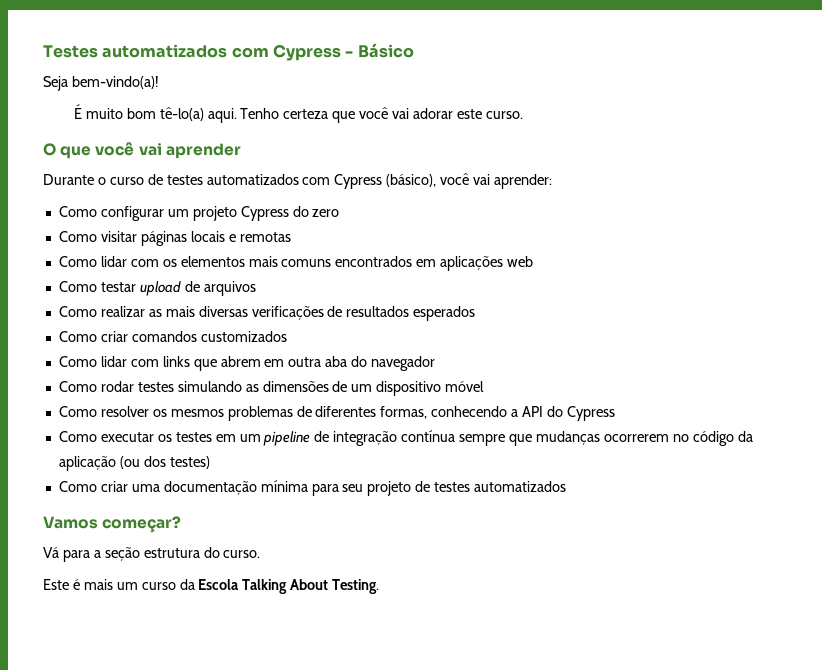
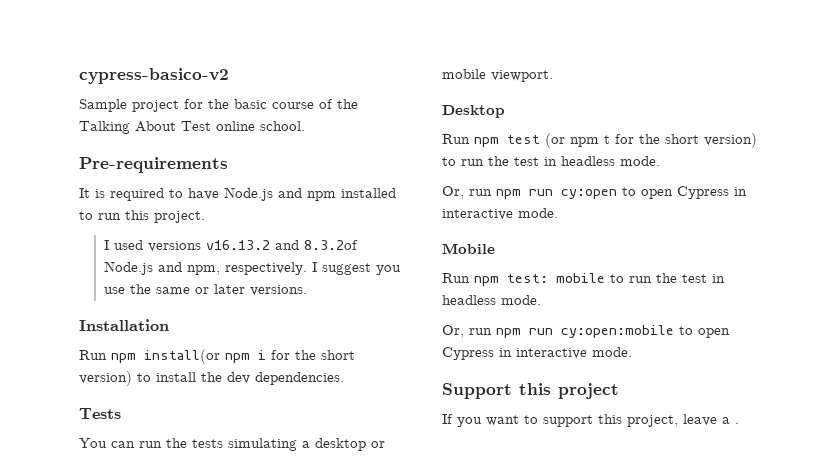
[43,43,414,61] [43,76,159,91] [73,104,523,123] [43,142,241,159] [43,173,553,189] [58,206,340,221] [58,231,291,246] [58,256,534,271] [58,281,256,296] [58,306,476,321] [58,331,287,342] [58,356,436,371] [58,381,485,396] [58,406,615,421] [58,430,753,446] [58,456,210,471] [58,480,567,496] [43,516,182,533] [43,547,261,562] [43,579,380,594] Testes automatizados com Cypress - Básico // Seja bem-vindo(a)! // É muito bom tê-lo(a) aqui. Tenho certeza que você vai adorar este curso. // O que você vai aprender // Durante o curso de testes automatizados com Cypress (básico), você vai aprender: // Como configurar um projeto Cypress do zero // Como visitar páginas locais e remotas // Como lidar com os elementos mais comuns encontrados em aplicações web // Como testar upload de arquivos // Como realizar as mais diversas verificações de resultados esperados // Como criar comandos customizados // Como lidar com links que abrem em outra aba do navegador // Como rodar testes simulando as dimensões de um dispositivo móvel // Como resolver os mesmos problemas de diferentes formas, conhecendo a API do Cypress // Como executar os testes em um pipeline de integração contínua sempre que mudanças ocorrerem no código da aplicação (ou dos testes) // Como criar uma documentação mínima para seu projeto de testes automatizados // Vamos começar? // Vá para a seção estrutura do curso. // Este é mais um curso da Escola Talking About Testing. -> [79,68,229,84] [79,99,358,112] [79,121,305,134] [79,157,228,173] [79,187,396,201] [79,210,205,223] [104,240,359,252] [104,261,402,275] [104,284,308,296] [79,319,169,331] [79,349,355,364] [79,371,344,386] [79,408,121,419] [79,438,385,451] [442,69,553,82] [442,105,505,118] [442,133,757,148] [442,156,660,166] [442,186,747,199] [442,208,558,220] [442,243,495,254] [442,273,725,286] [442,295,541,305] [442,325,730,338] [442,347,632,360] [442,383,619,399] [442,414,739,427] cypress-basico-v2 // Sample project for the basic course of the Talking About Test online school. // Pre-requirements // It is required to have Node.js and npm installed to run this project. // I used versions v16.13.2 and 8.3.2of Node.js and npm, respectively. I suggest you use the same or later versions. // Installation // Run npm install(or npm i for the short version) to install the dev dependencies. // Tests // You can run the tests simulating a desktop or mobile viewport. // Desktop // Run npm test (or npm t for the short version) to run the test in headless mode. // Or, run npm run cy:open to open Cypress in interactive mode. // Mobile // Run npm test: mobile to run the test in headless mode. // Or, run npm run cy:open:mobile to open Cypress in interactive mode. // Support this project // If you want to support this project, leave a .

